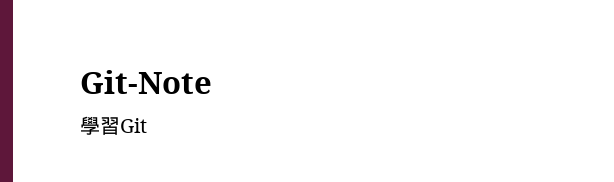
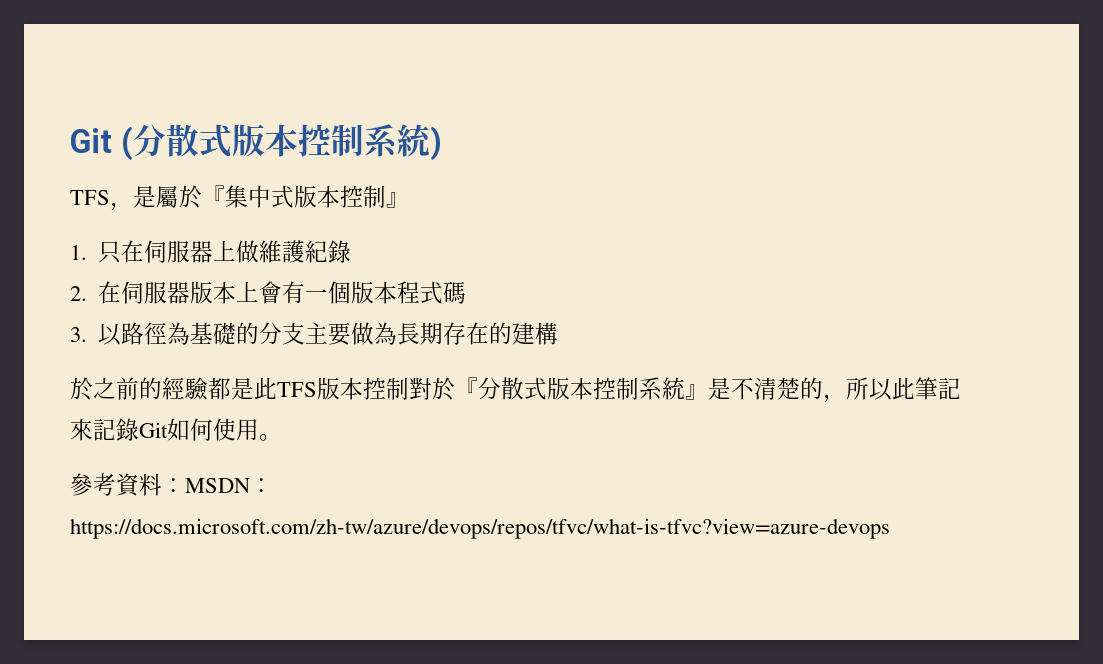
[80,70,212,94] [80,116,147,135] Git-Note // 學習Git -> [70,124,442,161] [70,185,409,211] [70,240,352,264] [70,281,467,304] [70,322,559,346] [70,377,961,403] [70,418,282,441] [70,473,273,497] [70,518,890,539] Git (分散式版本控制系統) // TFS，是屬於『集中式版本控制』 // 1.只在伺服器上做維護紀錄 // 2.在伺服器版本上會有一個版本程式碼 // 3.以路徑為基礎的分支主要做為長期存在的建構 // 於之前的經驗都是此TFS版本控制對於『分散式版本控制系統』是不清楚的，所以此筆記來記錄Git如何使用。 // 參考資料：MSDN：https://docs.microsoft.com/zh-tw/azure/devops/repos/tfvc/what-is-tfvc?view=azure-devops

